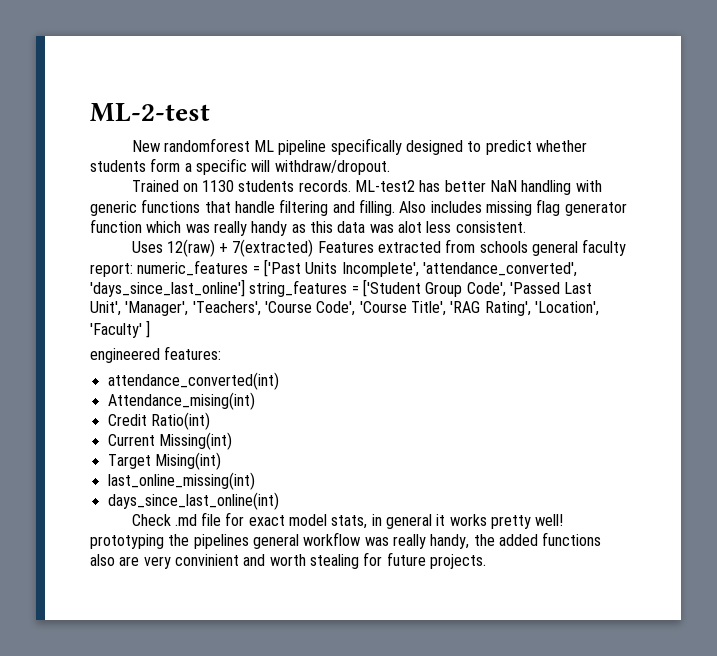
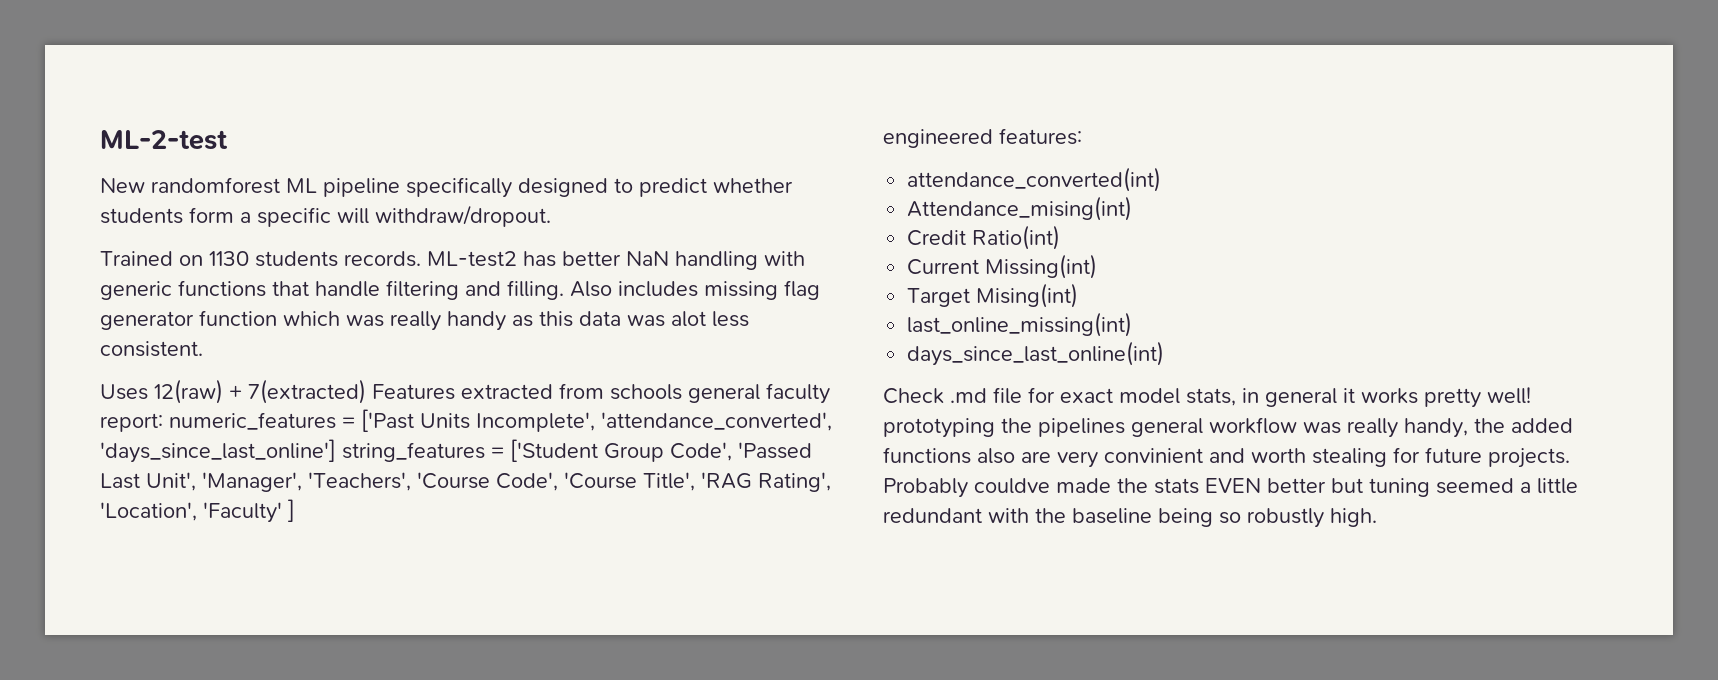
(486, 561) none -> [883,478,1578,498] [883,508,1377,528] Probably couldve made the stats EVEN better but tuning seemed a little redundant with the baseline being so robustly high.

